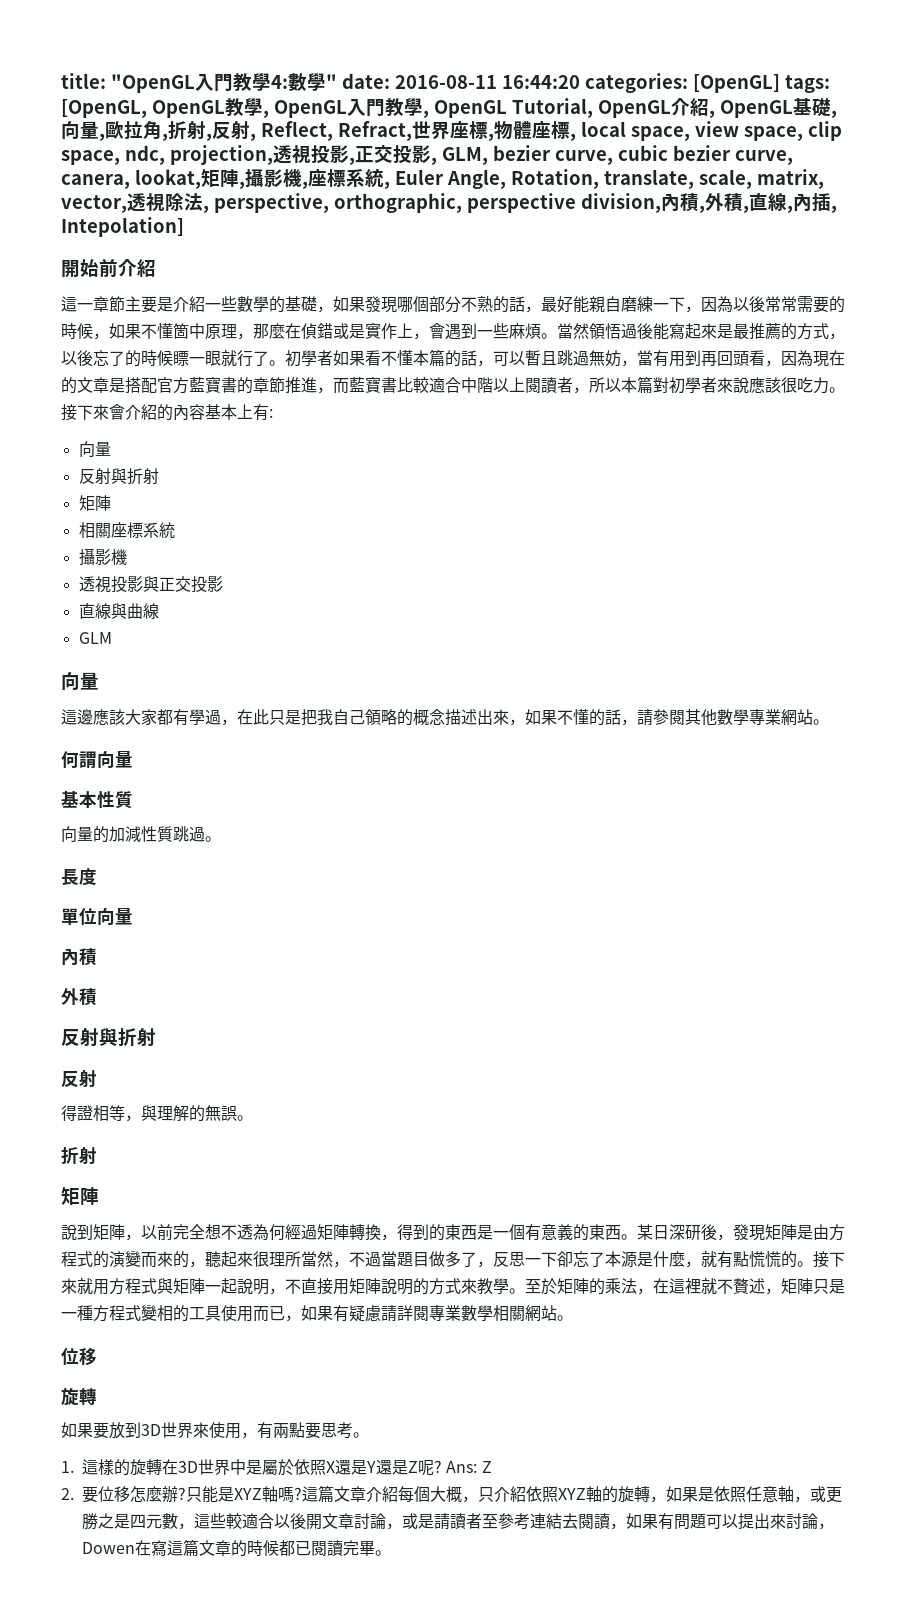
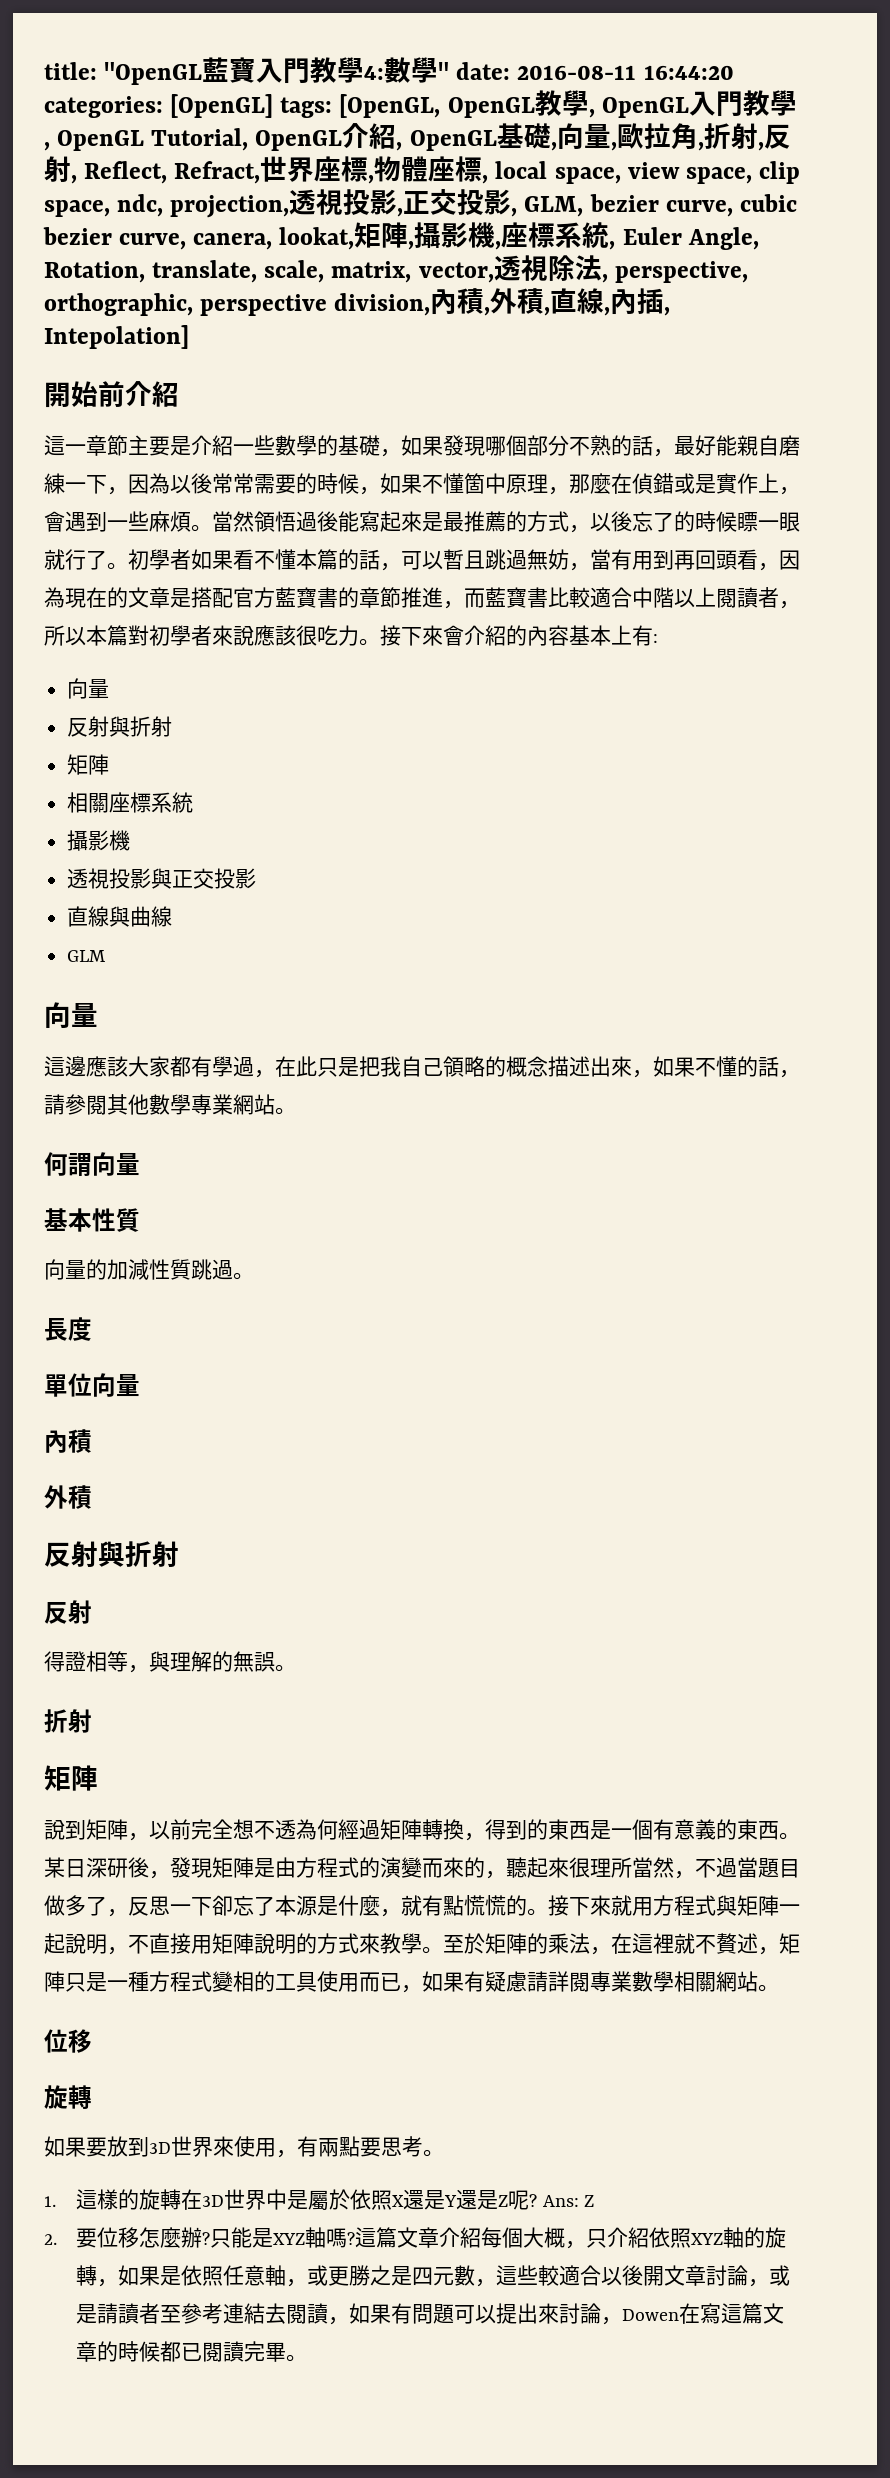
(195, 83) none -> [202,57,257,83] 藍寶

